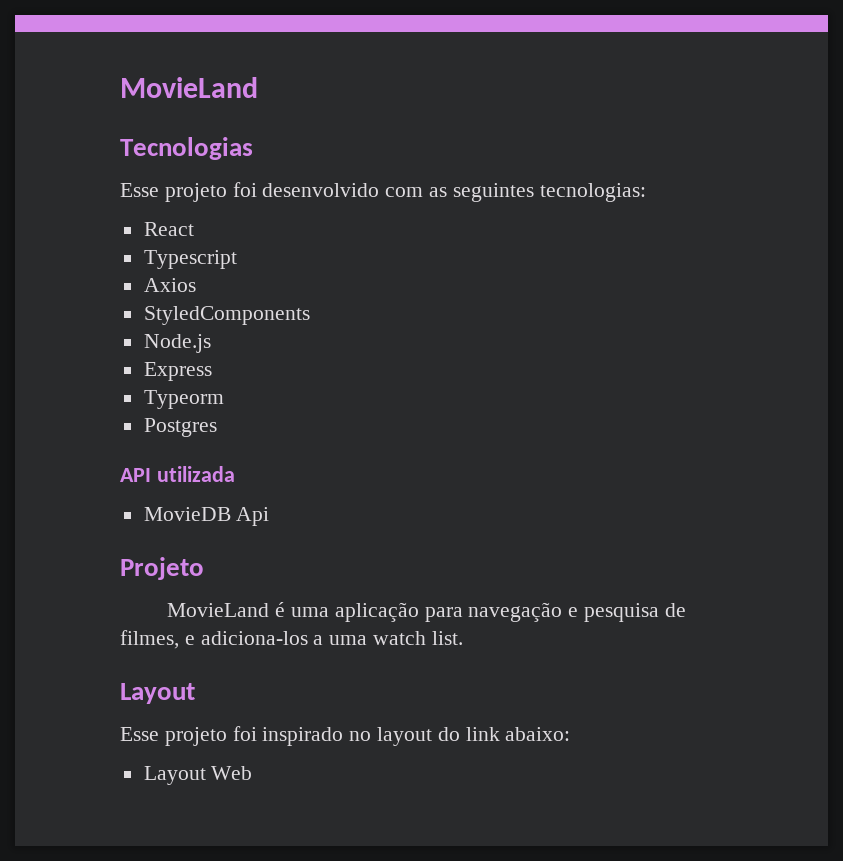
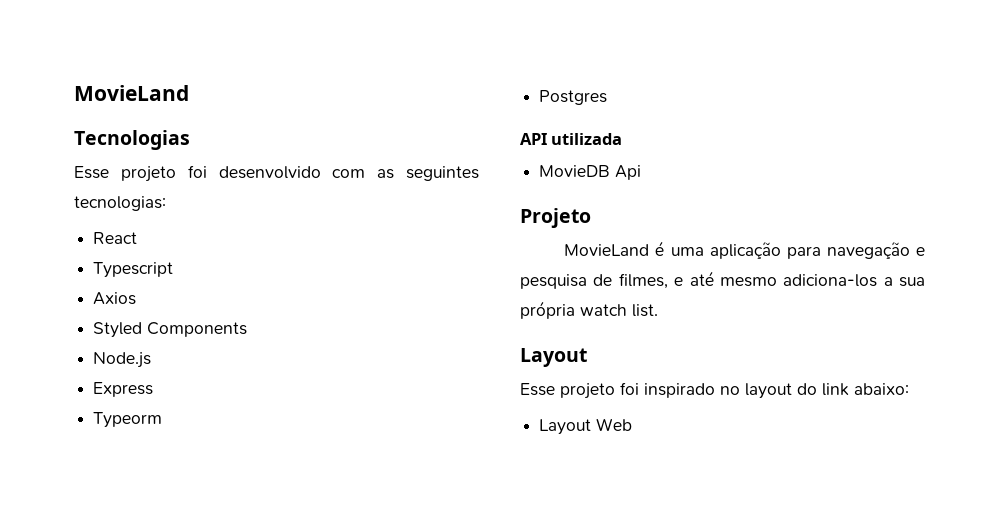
[143,306,310,325] StyledComponents -> [93,322,248,338] Styled Components
[200,631,368,645] adiciona-los a uma -> [689,271,925,287] [520,301,575,319] até mesmo adiciona-los a sua própria

